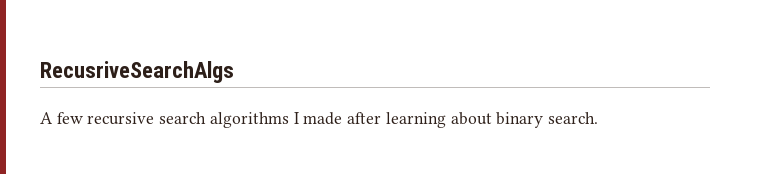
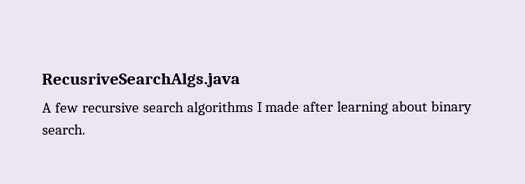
[40,61,234,83] RecusriveSearchAlgs -> [41,72,240,88] RecusriveSearchAlgs.java

